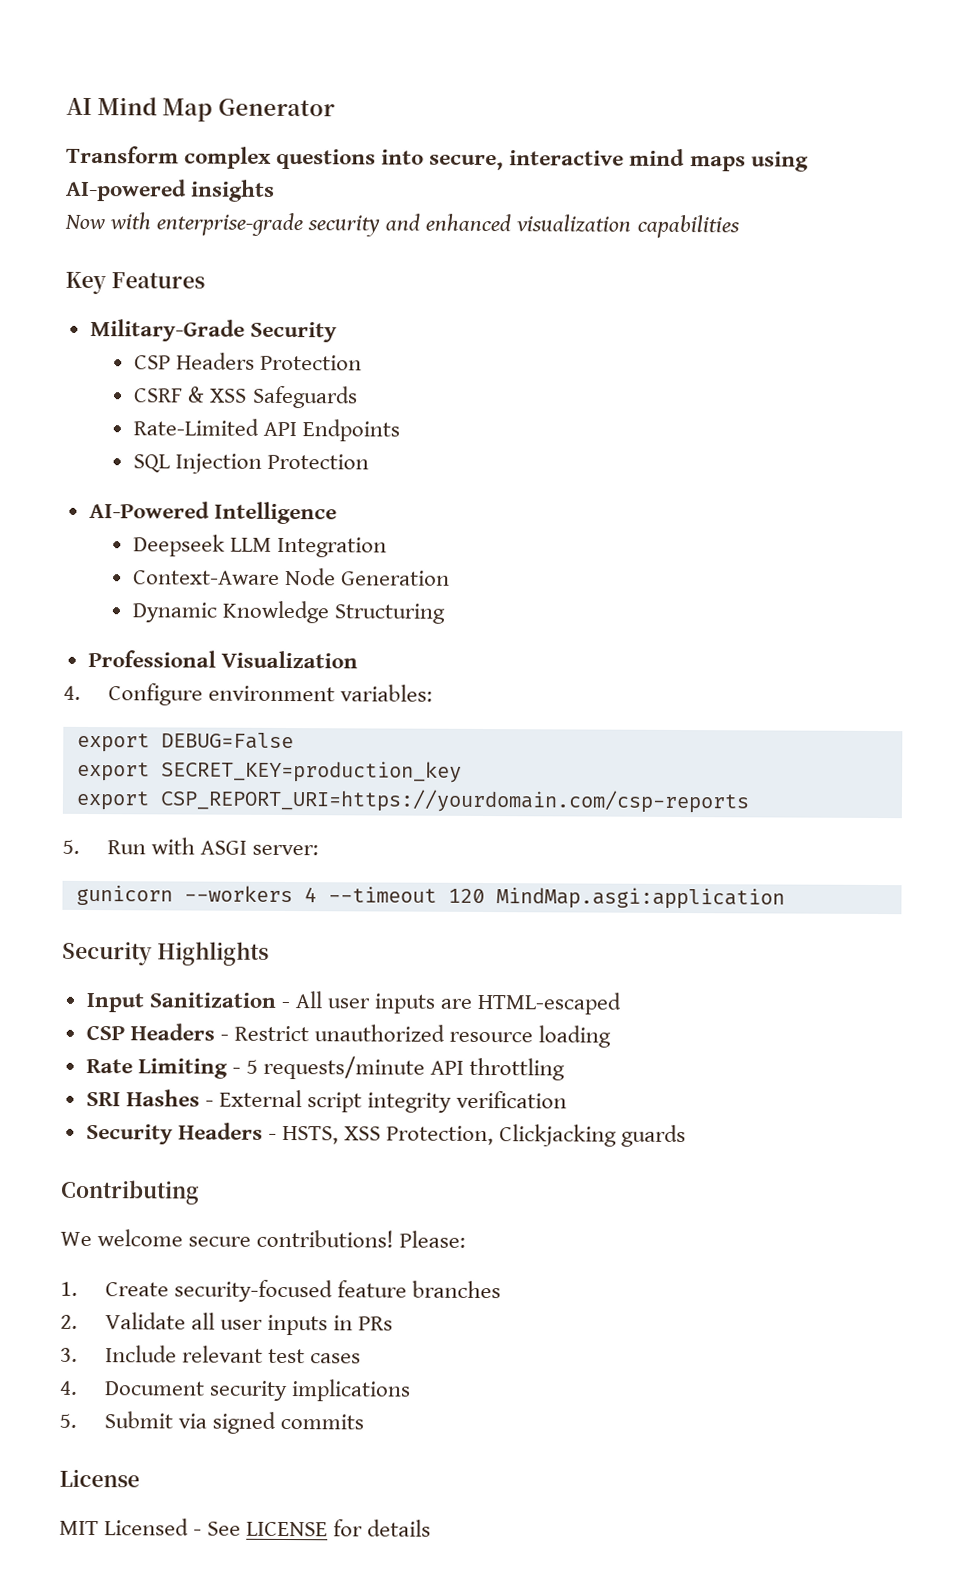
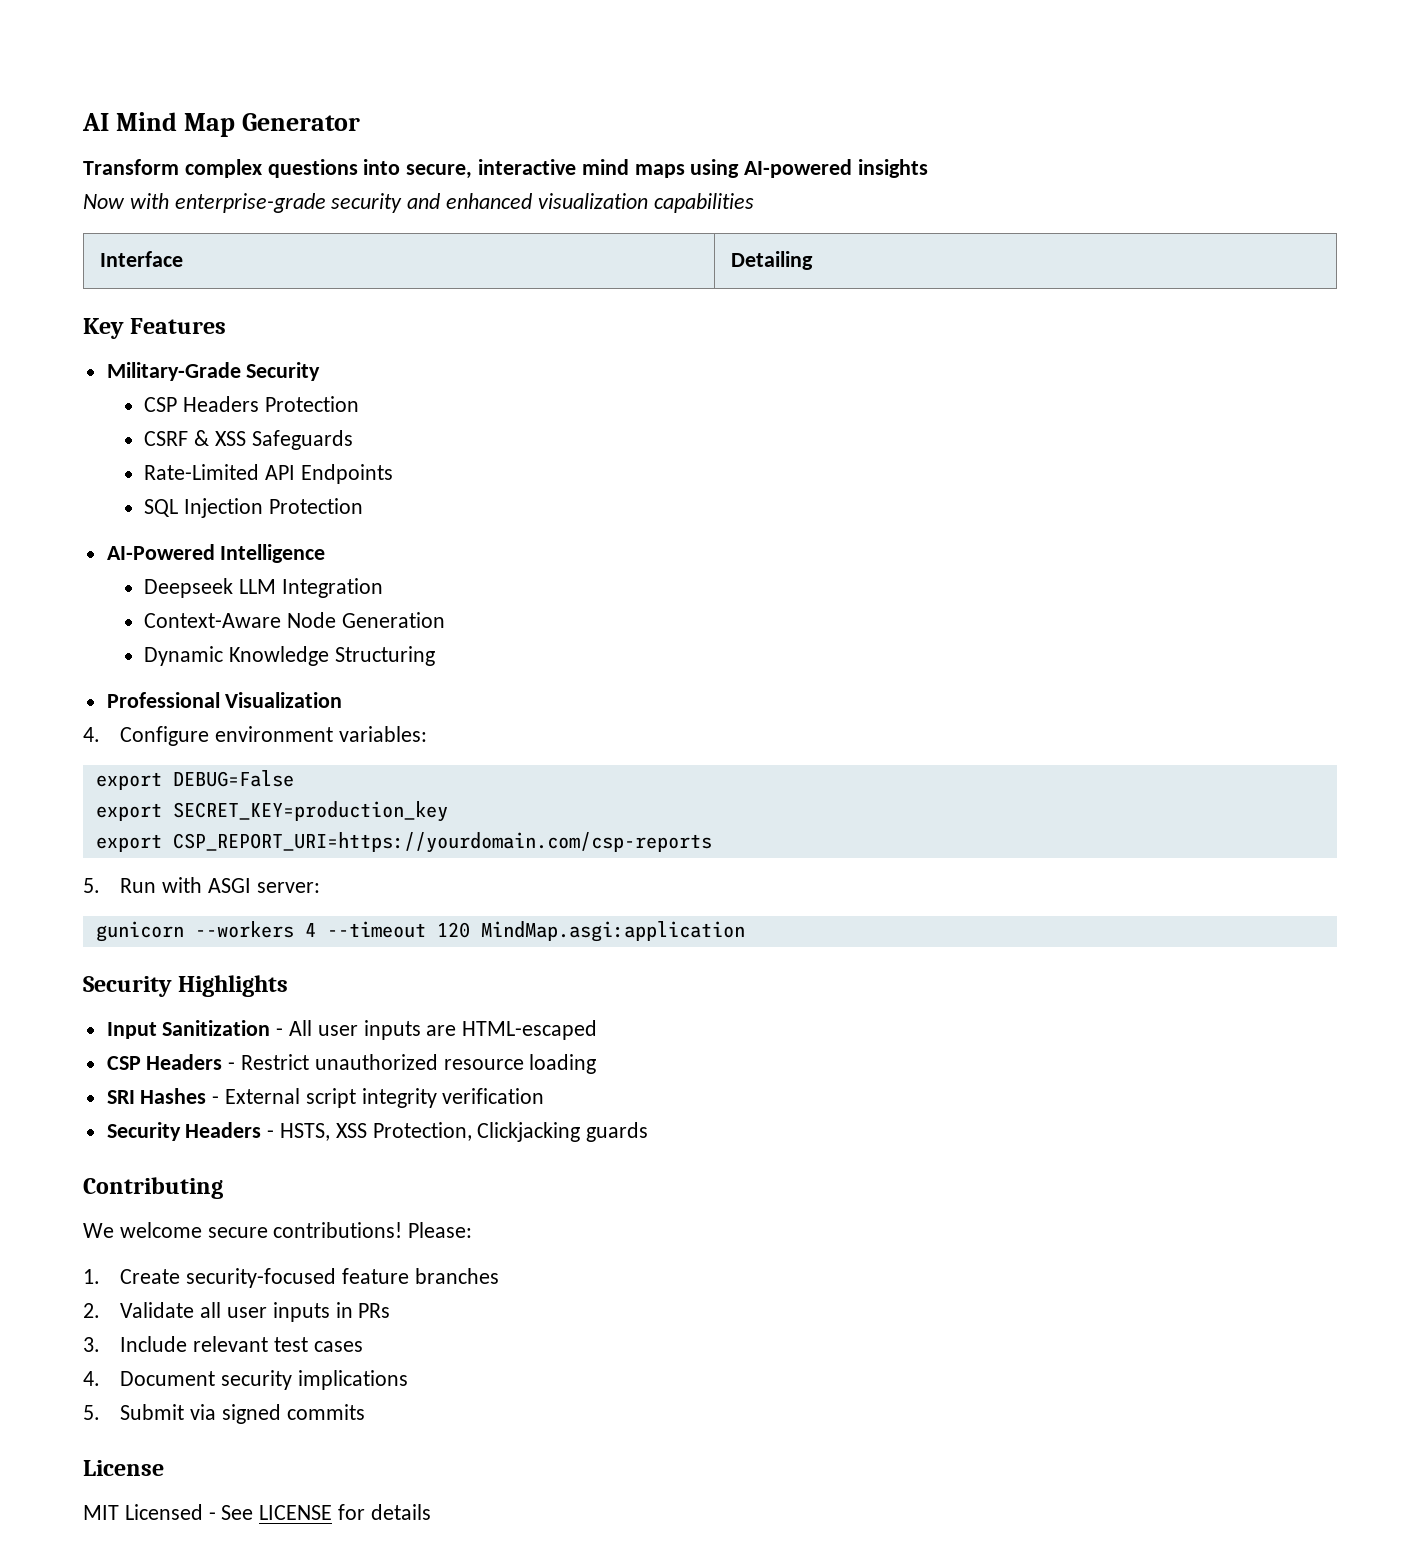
(740, 226) none -> [100,251,184,267] [731,251,814,270] // Interface | Detailing
[85,1055,566,1081] // Rate Limiting - 5 requests/minute API throttling -> (597, 1064) none

